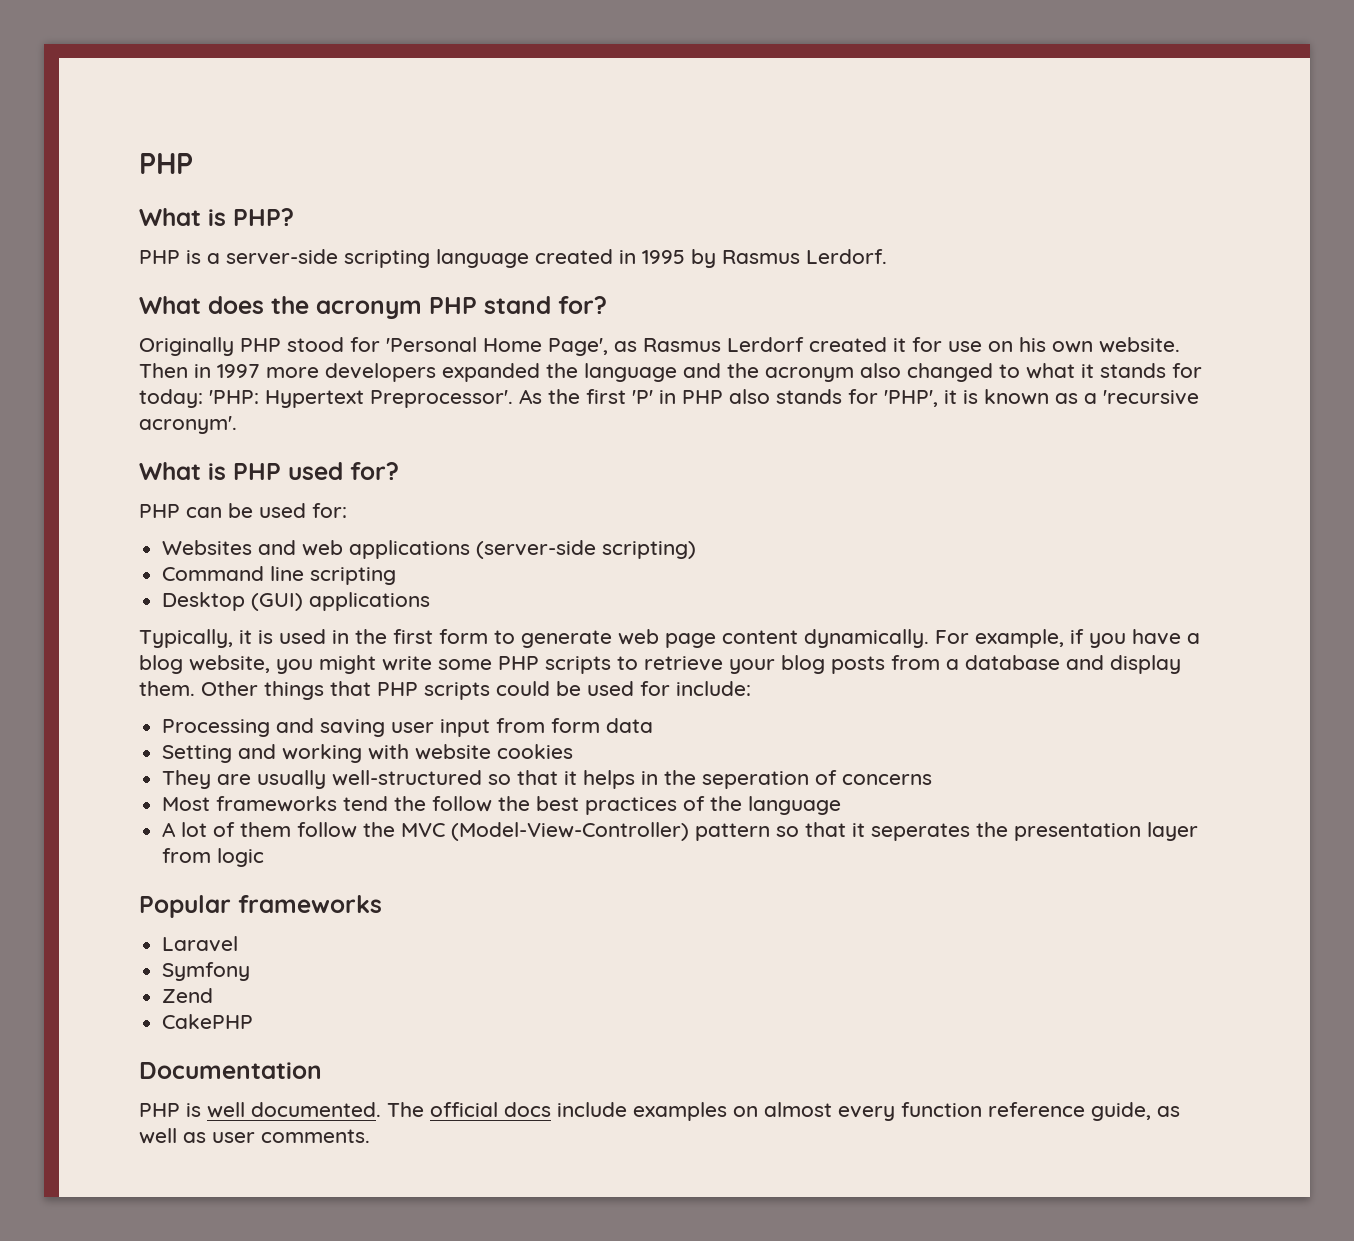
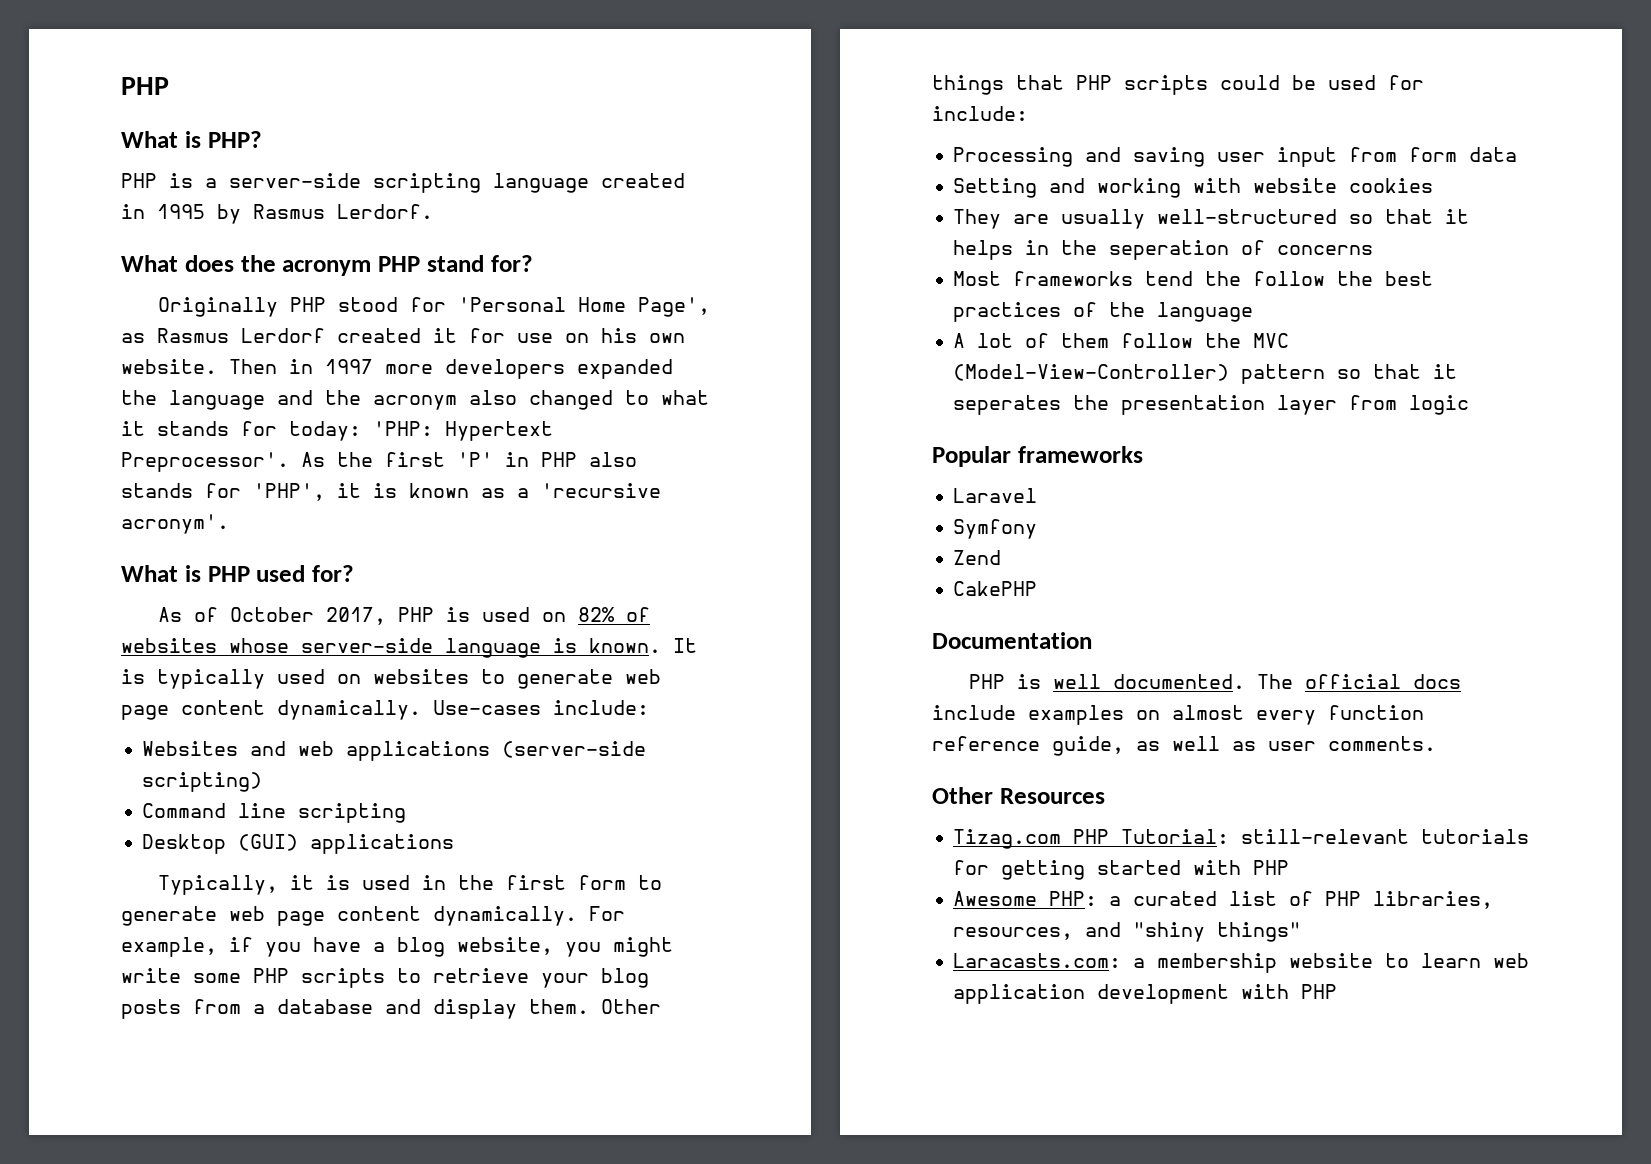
[139,503,347,518] PHP can be used for: -> [158,607,651,625] [121,638,697,658] [121,669,661,689] [121,700,649,720] As of October 2017, PHP is used on 82% of websites whose server-side language is known. It is typically used on websites to generate web page content dynamically. Use-cases include:
(370, 1136) none -> [932,787,1105,804] [953,829,1530,849] [953,860,1290,880] [953,891,1494,909] [953,922,1302,942] [953,953,1530,973] [953,984,1338,1004] // Other Resources // Tizag.com PHP Tutorial: still-relevant tutorials for getting started with PHP // Awesome PHP: a curated list of PHP libraries, resources, and "shiny things" // Laracasts.com: a membership website to learn web application development with PHP

